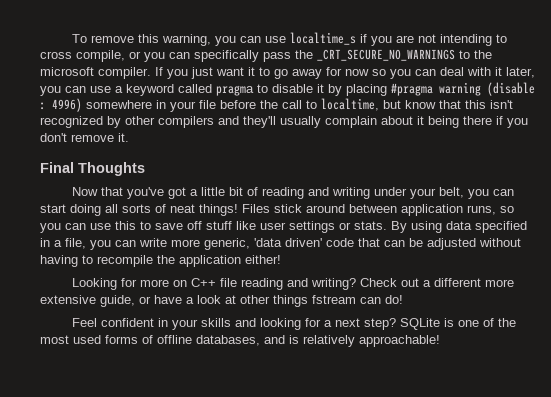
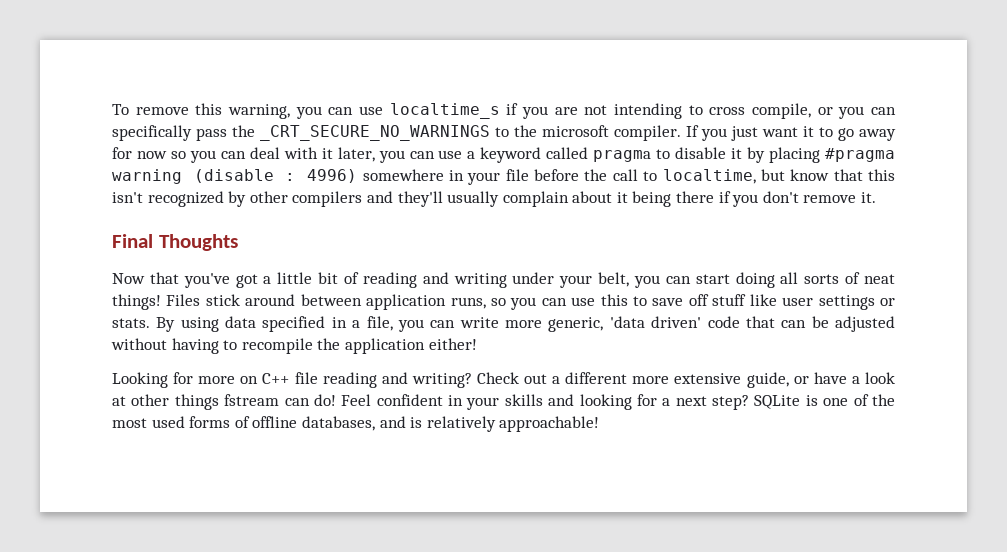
(403, 299) // -> (336, 400) none

